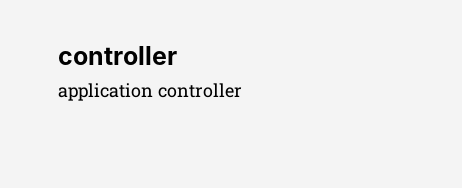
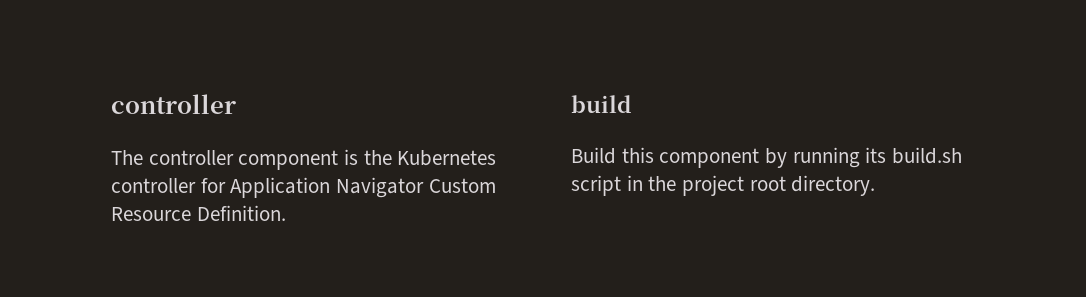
[58,83,242,101] application controller -> [111,149,497,170] [111,177,496,198] [111,205,286,221] [571,95,631,113] [571,147,963,168] [571,175,876,196] The controller component is the Kubernetes controller for Application Navigator Custom Resource Definition. // build // Build this component by running its build.sh script in the project root directory.

